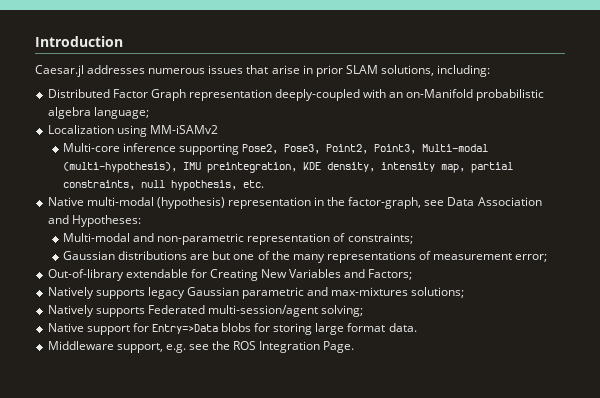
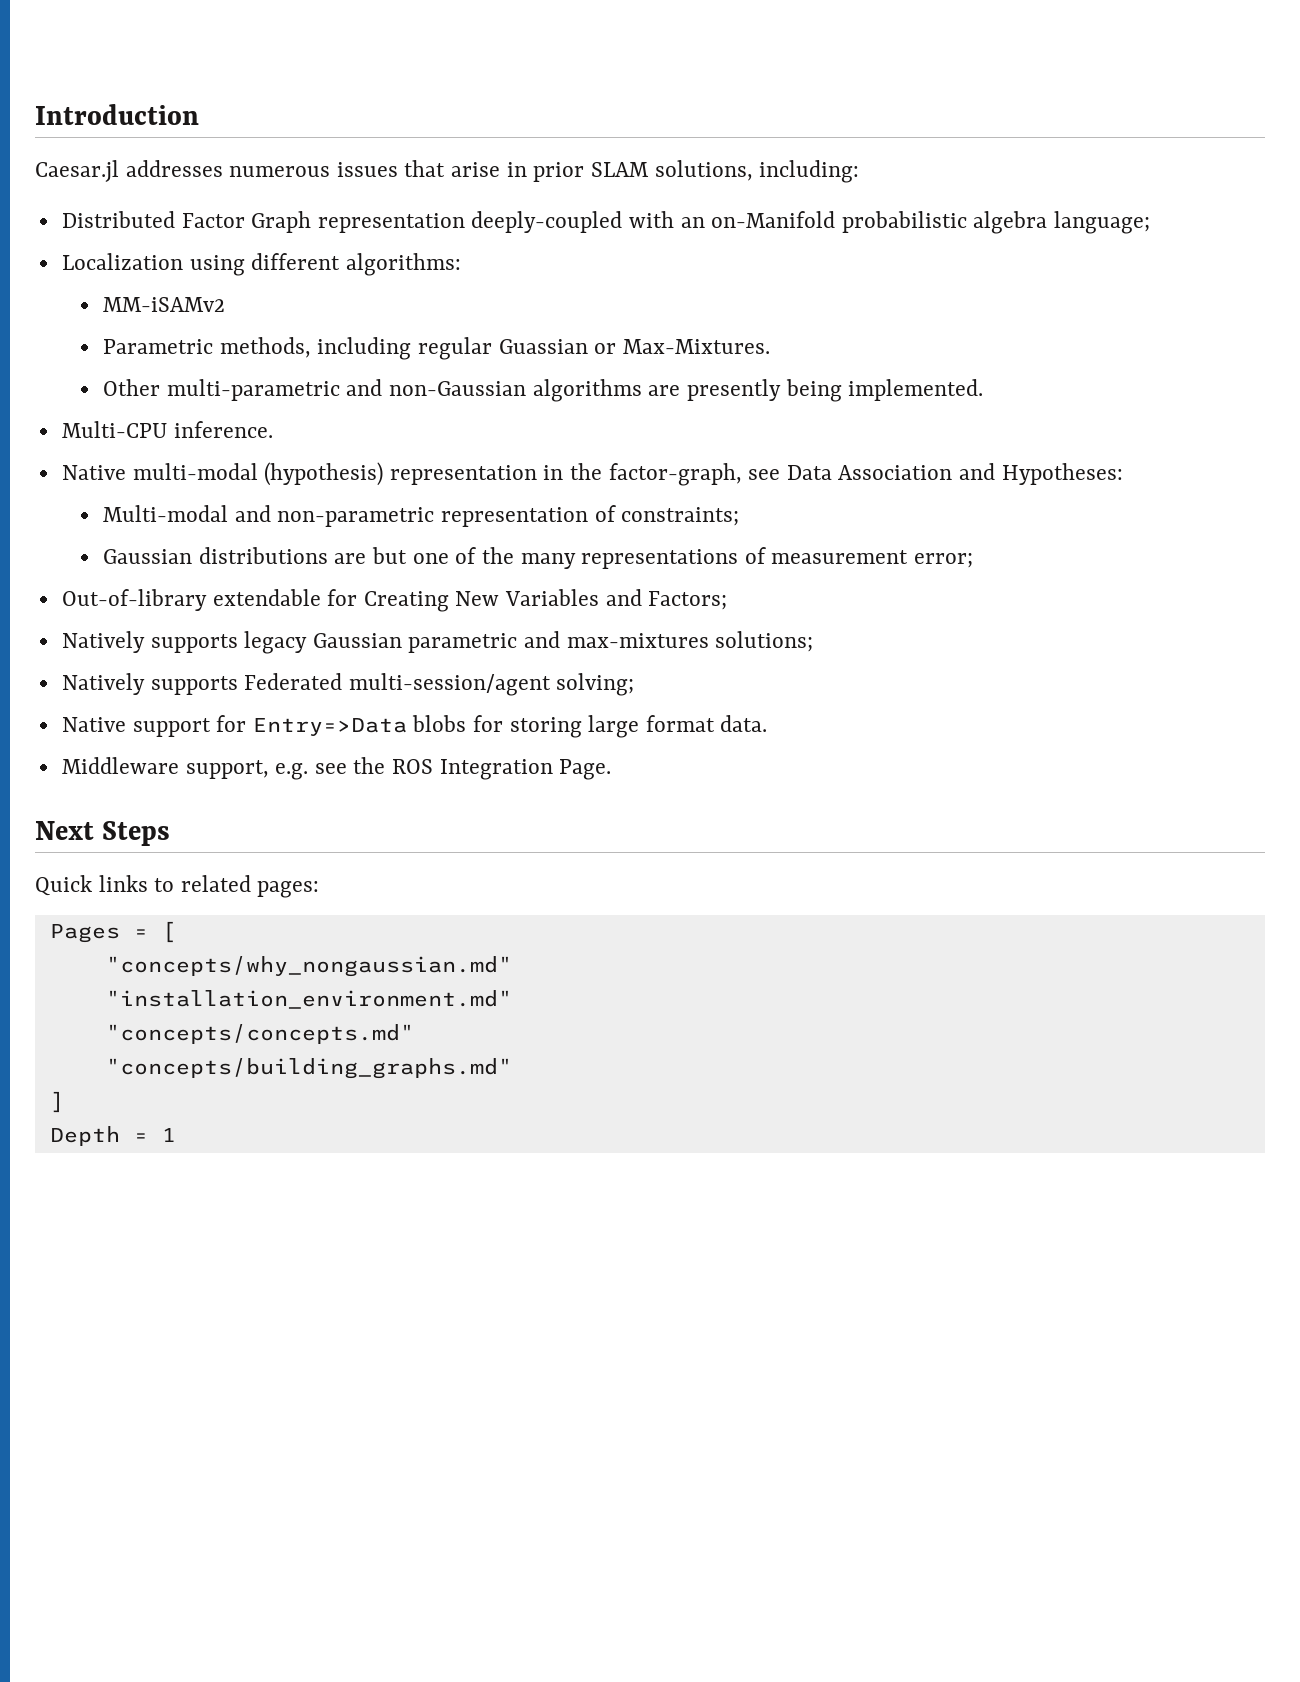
(147, 131) none -> [251,253,461,276] different algorithms: //
[63,143,489,155] [63,162,514,173] [63,180,265,191] Multi-core inference supporting Pose2, Pose3, Point2, Point3, Multi-modal (multi-hypothesis), IMU preintegration, KDE density, intensity map, partial constraints, null hypothesis, etc. -> [103,337,770,360] [103,379,984,402] [61,421,273,438] Parametric methods, including regular Guassian or Max-Mixtures. // Other multi-parametric and non-Gaussian algorithms are presently being implemented. // Multi-CPU inference.
(355, 347) none -> [35,821,171,846] [35,875,320,898] [49,921,176,943] [105,956,512,977] [105,990,512,1009] [105,1024,414,1044] [105,1058,512,1079] [49,1091,64,1113] [49,1126,176,1146] // Next Steps // Quick links to related pages: // Pages = [ // "concepts/why_nongaussian.md" // "installation_environment.md" // "concepts/concepts.md" // "concepts/building_graphs.md" // ] // Depth = 1

